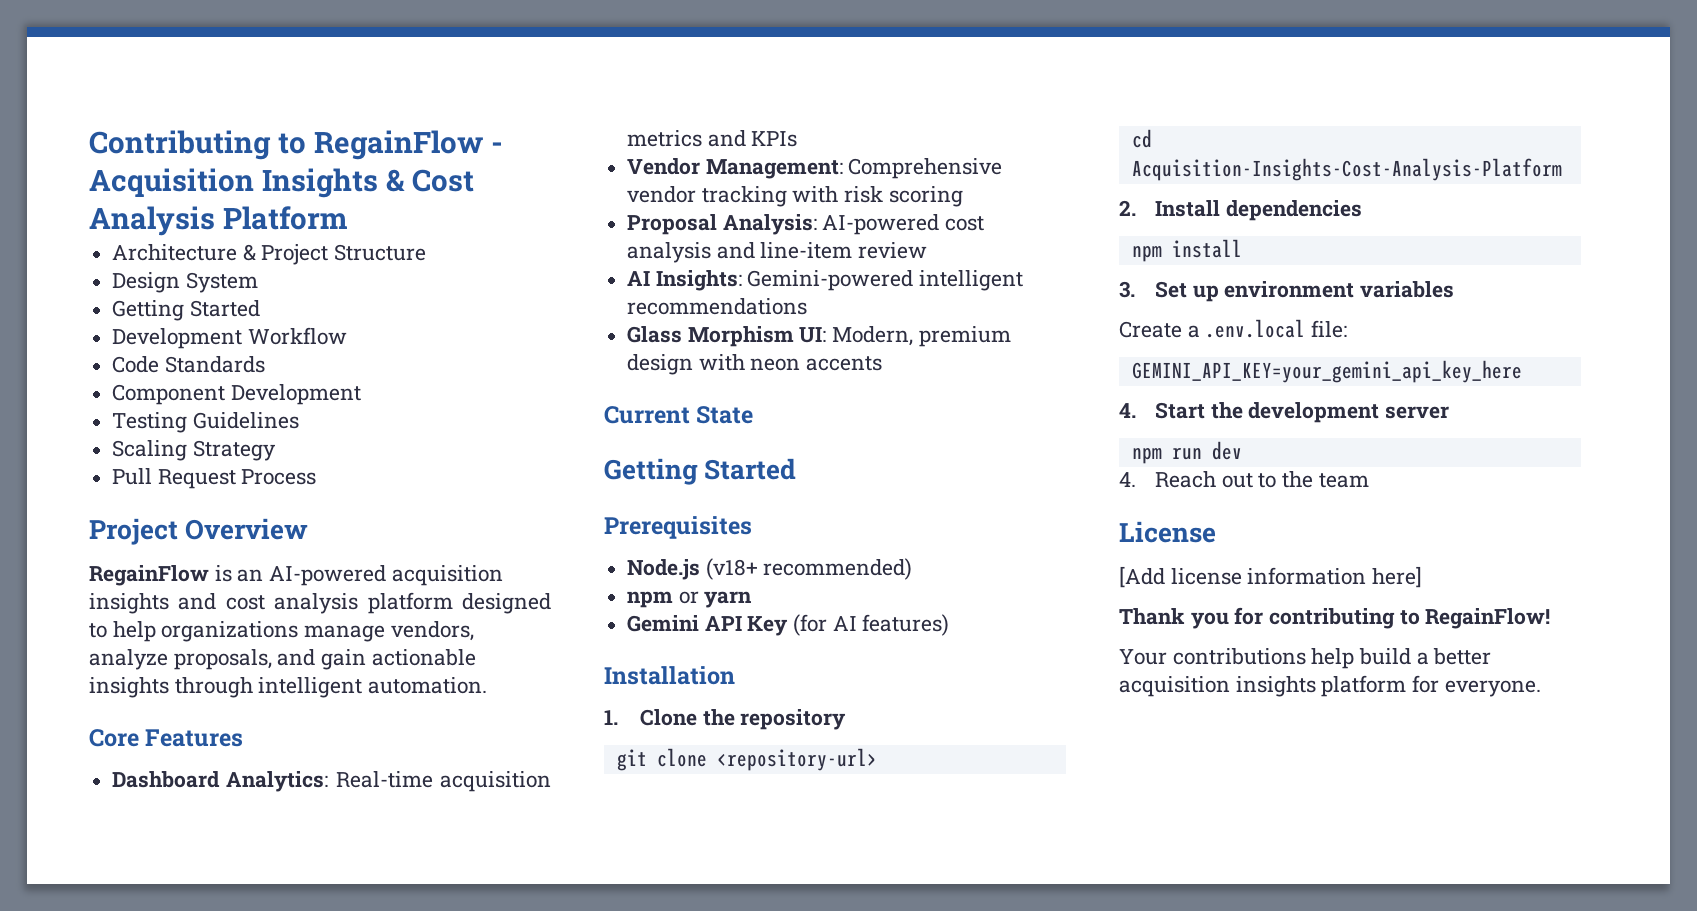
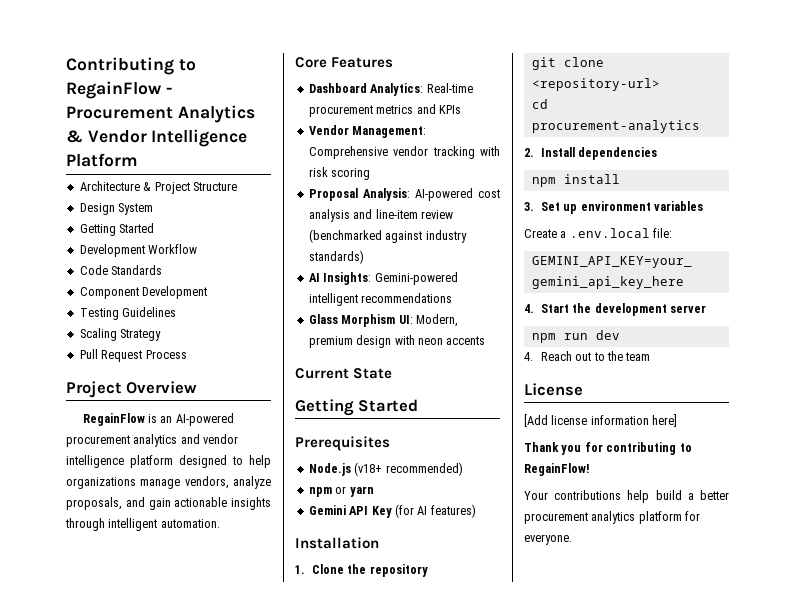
[89,168,474,198] [89,206,215,236] Acquisition Insights & Cost Analysis -> [66,105,255,123] [66,129,248,147] Procurement Analytics & Vendor Intelligence
[391,565,503,586] [89,593,359,614] acquisition insights and cost analysis -> [66,434,239,447] [66,455,124,468] procurement analytics and vendor intelligence
[439,771,551,792] acquisition -> [308,105,373,117] procurement
(928, 250) none -> [308,229,467,243] [308,250,364,264] (benchmarked against industry standards)
[1131,158,1562,181] Acquisition-Insights-Cost-Analysis-Platform -> [531,120,700,133] procurement-analytics
[1119,676,1316,697] acquisition insights -> [524,511,636,524] procurement analytics

